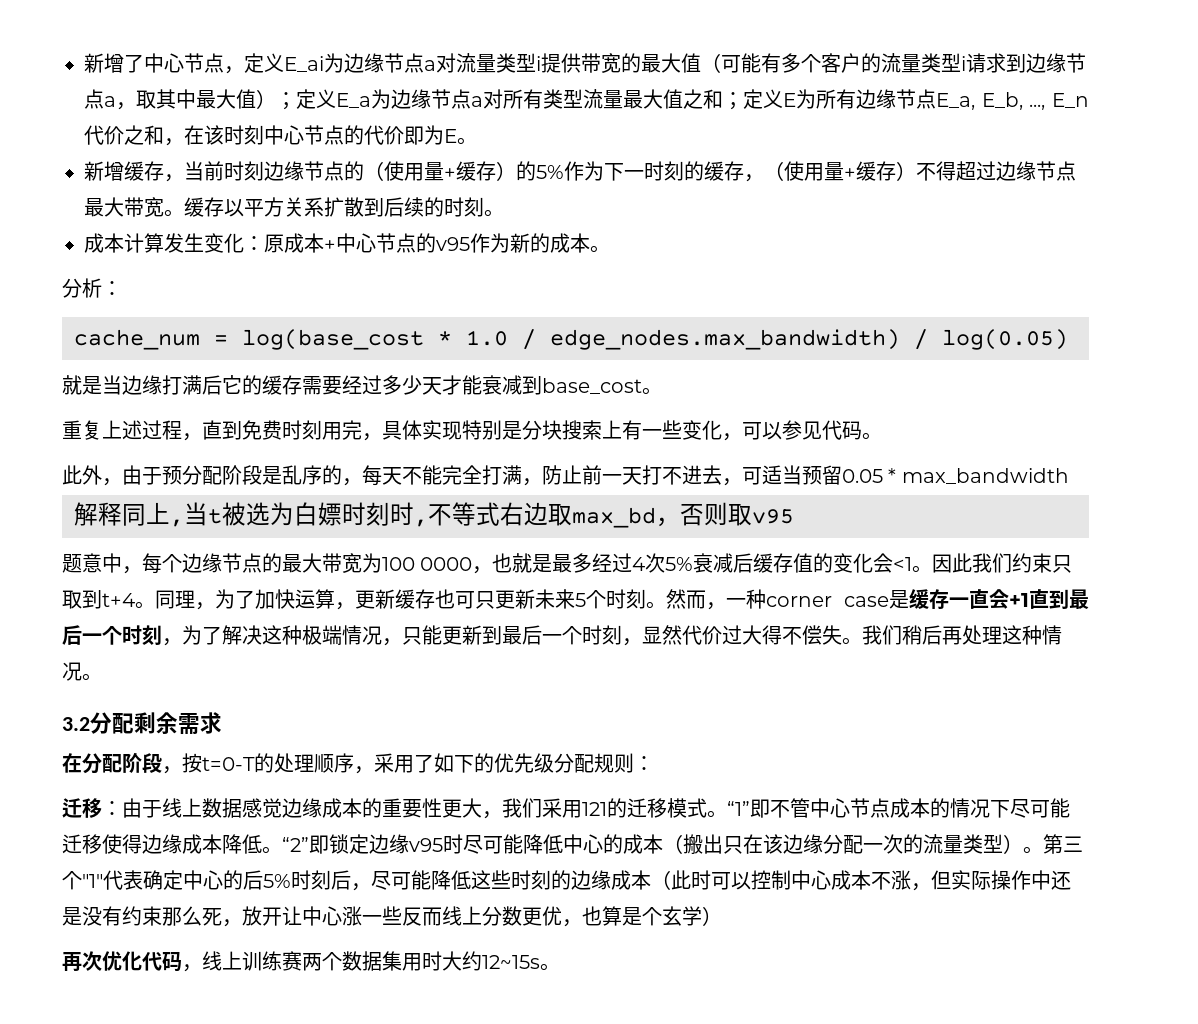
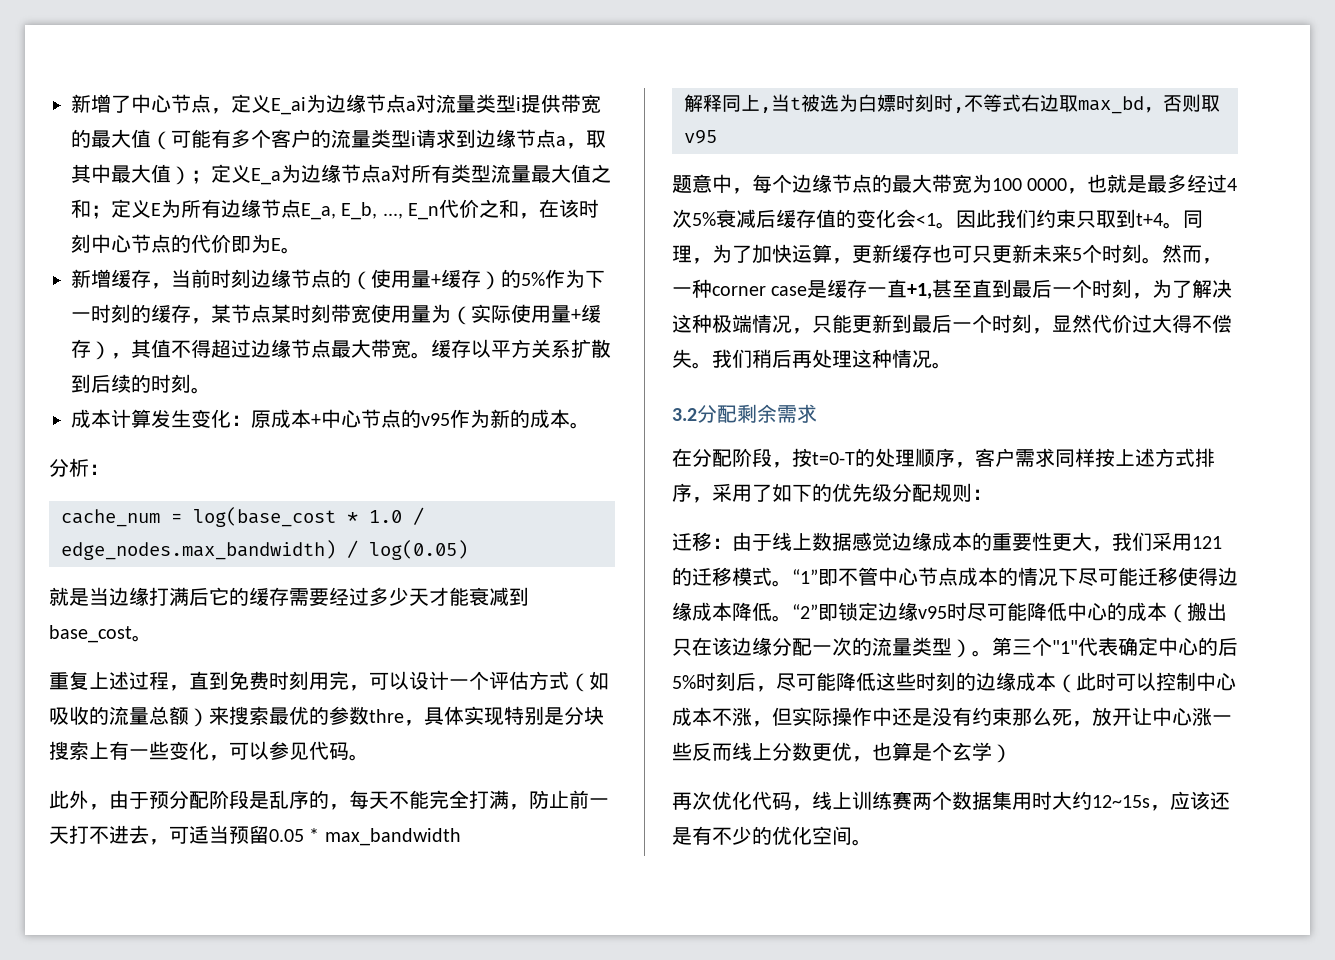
[764,161,916,181] （使用量+缓存） -> [211,304,601,325] [71,339,171,360] 某节点某时刻带宽使用量为（实际使用量+缓存），其值
(382, 437) none -> [369,671,609,692] [49,706,424,727] 可以设计一个评估方式（如吸收的流量总额）来搜索最优的参数thre，
[989,589,1029,609] 会+1 -> [907,279,973,299] +1,甚至
(374, 770) none -> [975,448,1215,467] [672,483,712,503] 客户需求同样按上述方式排序，
(540, 962) none -> [1150,791,1230,811] [672,826,852,845] ，应该还是有不少的优化空间

